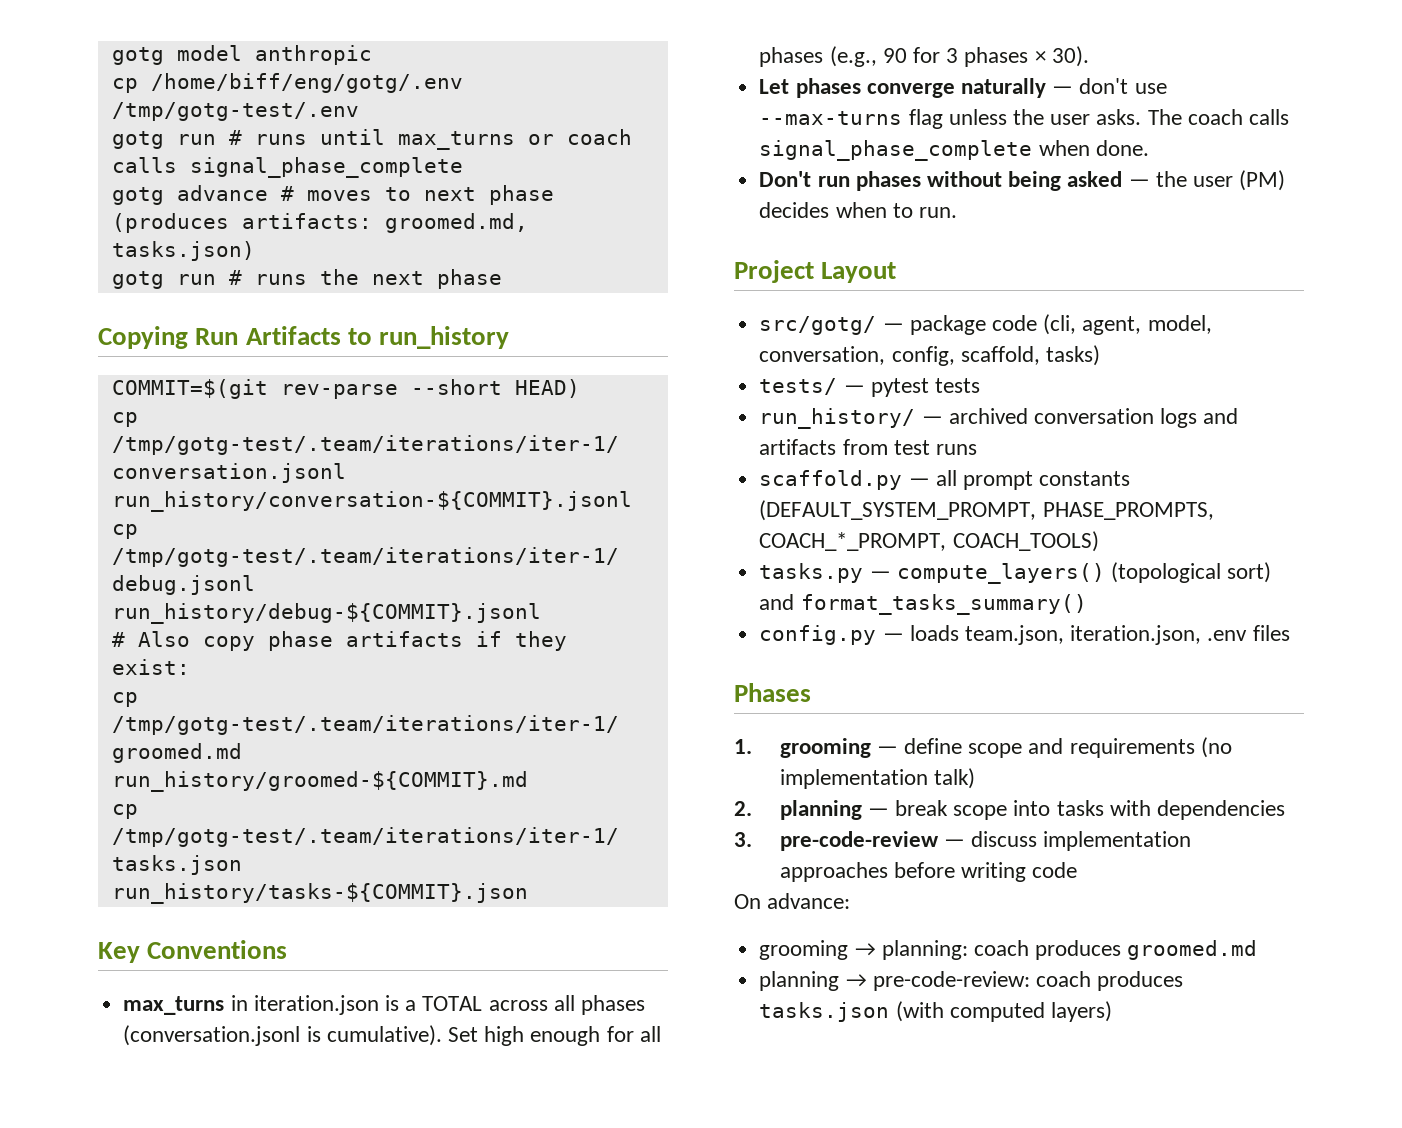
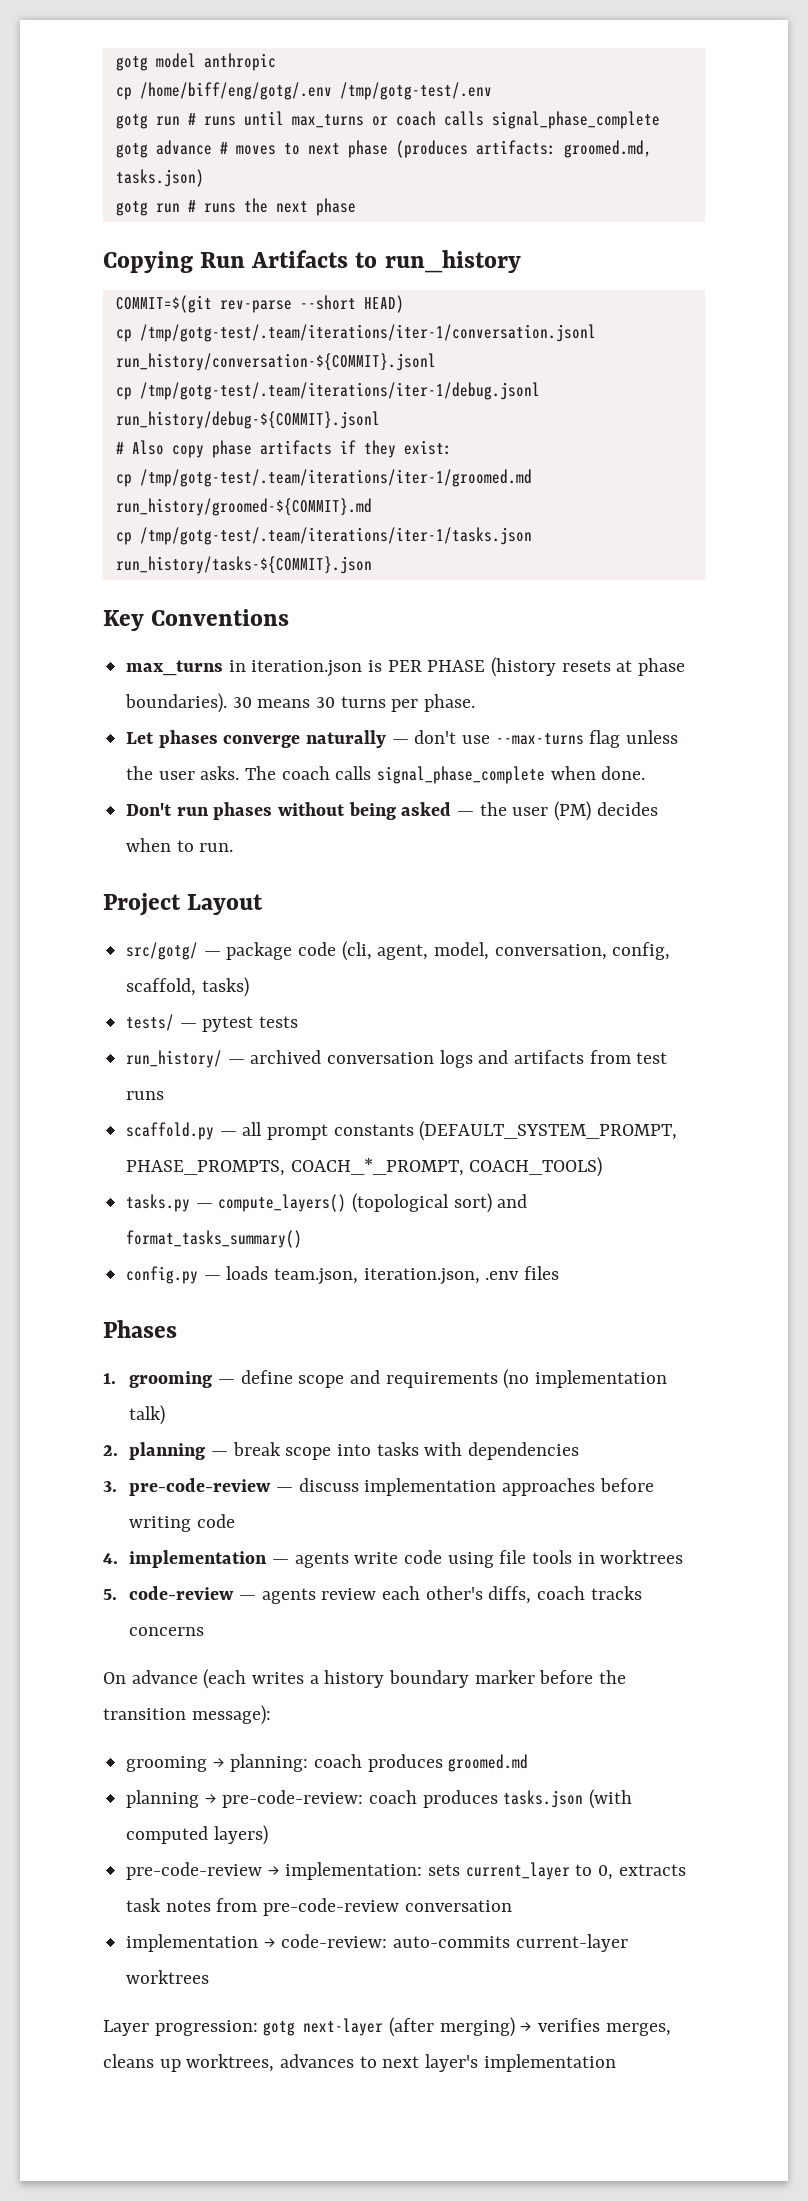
[405,995,645,1015] [123,1025,661,1046] [759,46,1089,67] a TOTAL across all phases (conversation.jsonl is cumulative). Set high enough for all phases (e.g., 90 for 3 phases × 30). -> [387,657,686,677] [125,693,476,713] PER PHASE (history resets at phase boundaries). 30 means 30 turns per phase.
[734,893,851,909] On advance: -> [103,1550,684,1568] [103,1586,642,1604] [129,1627,205,1636] [103,1669,627,1689] [103,1705,271,1725] 4. implementation — agents write code using file tools in worktrees // 5. code-review — agents review each other's diffs, coach tracks concerns // On advance (each writes a history boundary marker before the transition message):
(1112, 1011) none -> [126,1862,686,1880] [126,1898,512,1916] [126,1934,628,1952] [126,1970,210,1984] [103,2017,671,2037] [103,2054,616,2072] // pre-code-review → implementation: sets current_layer to 0, extracts task notes from pre-code-review conversation // implementation → code-review: auto-commits current-layer worktrees // Layer progression: gotg next-layer (after merging) → verifies merges, cleans up worktrees, advances to next layer's implementation

